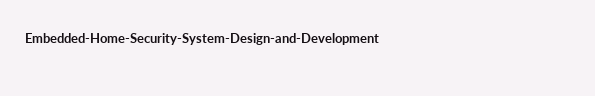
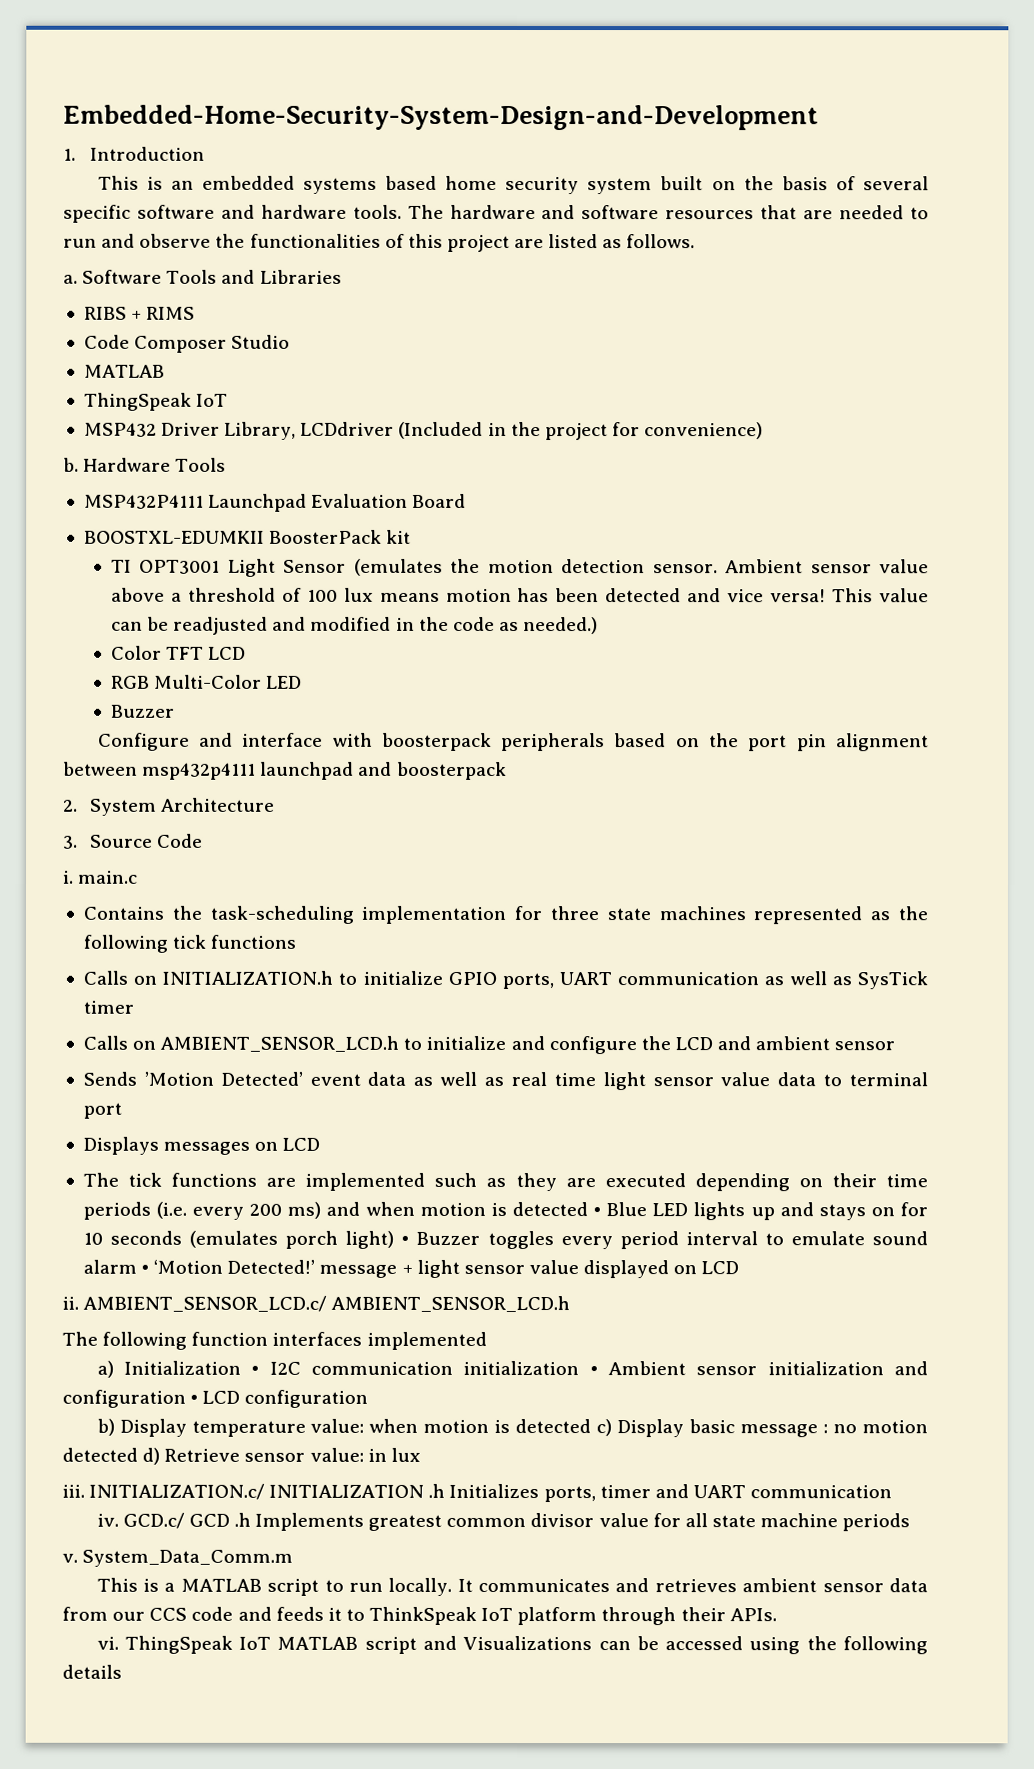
(379, 39) none -> [63,146,206,161] [97,175,929,195] [63,204,929,223] [63,233,696,252] [63,269,342,284] [83,306,196,320] [83,334,291,353] [83,364,165,378] [83,392,229,411] [83,421,764,441] [63,457,227,472] [83,493,467,512] [83,529,412,544] [110,558,929,577] [110,587,930,603] [110,616,599,635] [110,645,247,660] [110,674,303,689] [110,704,175,718] [97,732,930,752] [63,761,507,780] [63,797,276,816] [63,833,204,849] [63,870,139,884] [82,905,929,925] [82,934,297,953] [82,970,928,990] [82,1000,134,1014] [82,1035,896,1055] [82,1071,928,1091] [82,1102,122,1119] [82,1136,321,1155] [82,1172,929,1192] [82,1201,929,1221] [82,1230,929,1250] [82,1259,740,1279] [62,1295,571,1313] [62,1331,487,1350] [96,1360,928,1378] [62,1389,369,1408] [96,1418,929,1438] [62,1447,421,1465] [62,1483,893,1503] [96,1512,911,1532] [62,1549,294,1567] [96,1577,929,1596] [62,1606,777,1626] [96,1635,929,1655] [62,1664,122,1679] // 1. Introduction // This is an embedded systems based home security system built on the basis of several specific software and hardware tools. The hardware and software resources that are needed to run and observe the functionalities of this project are listed as follows. // a. Software Tools and Libraries // RIBS + RIMS // Code Composer Studio // MATLAB // ThingSpeak IoT // MSP432 Driver Library, LCDdriver (Included in the project for convenience) // b. Hardware Tools // MSP432P4111 Launchpad Evaluation Board // BOOSTXL-EDUMKII BoosterPack kit // TI OPT3001 Light Sensor (emulates the motion detection sensor. Ambient sensor value above a threshold of 100 lux means motion has been detected and vice versa! This value can be readjusted and modified in the code as needed.) // Color TFT LCD // RGB Multi-Color LED // Buzzer // Configure and interface with boosterpack peripherals based on the port pin alignment between msp432p4111 launchpad and boosterpack // 2. System Architecture // 3. Source Code // i. main.c // Contains the task-scheduling implementation for three state machines represented as the following tick functions // Calls on INITIALIZATION.h to initialize GPIO ports, UART communication as well as SysTick timer // Calls on AMBIENT_SENSOR_LCD.h to initialize and configure the LCD and ambient sensor // Sends ’Motion Detected’ event data as well as real time light sensor value data to terminal port // Displays messages on LCD // The tick functions are implemented such as they are executed depending on their time periods (i.e. every 200 ms) and when motion is detected • Blue LED lights up and stays on for 10 seconds (emulates porch light) • Buzzer toggles every period interval to emulate sound alarm • ‘Motion Detected!’ message + light sensor value displayed on LCD // ii. AMBIENT_SENSOR_LCD.c/ AMBIENT_SENSOR_LCD.h // The following function interfaces implemented // a) Initialization • I2C communication initialization • Ambient sensor initialization and configuration • LCD configuration // b) Display temperature value: when motion is detected c) Display basic message : no motion detected d) Retrieve sensor value: in lux // iii. INITIALIZATION.c/ INITIALIZATION .h Initializes ports, timer and UART communication // iv. GCD.c/ GCD .h Implements greatest common divisor value for all state machine periods // v. System_Data_Comm.m // This is a MATLAB script to run locally. It communicates and retrieves ambient sensor data from our CCS code and feeds it to ThinkSpeak IoT platform through their APIs. // vi. ThingSpeak IoT MATLAB script and Visualizations can be accessed using the following details

